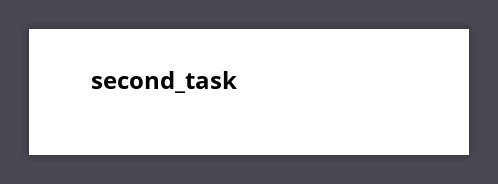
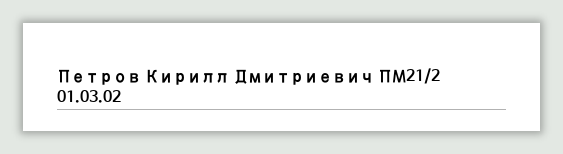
[91,71,237,93] second_task -> [57,68,440,85] [57,90,121,103] Петров Кирилл Дмитриевич ПМ21/2 01.03.02

